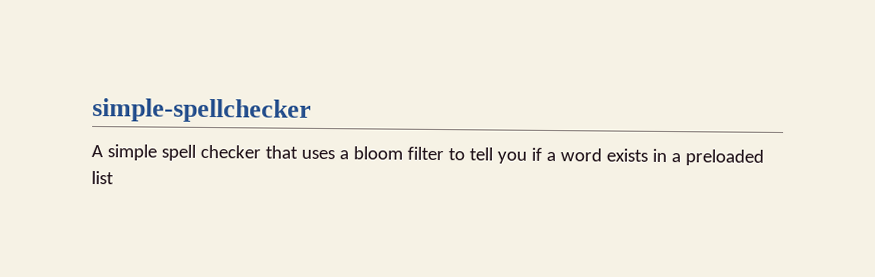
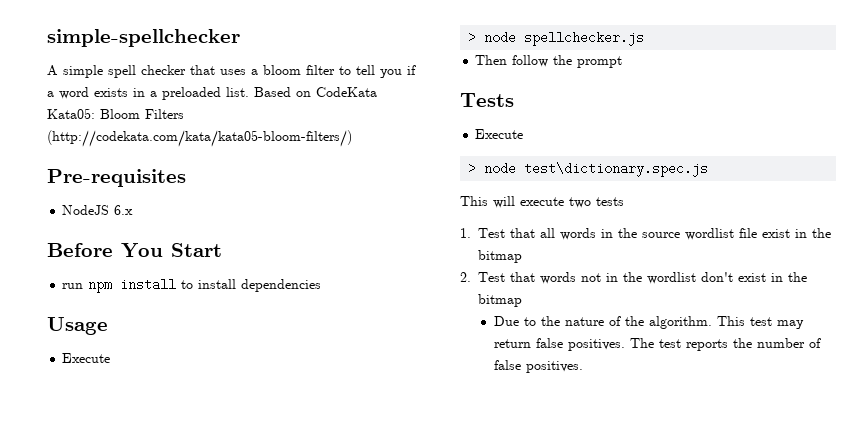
[91,170,114,185] list -> [226,87,377,97] [47,108,184,119] [47,130,352,147] [47,169,186,187] [62,205,134,215] [47,243,222,258] [62,278,322,293] [47,317,108,335] [62,353,111,363] [468,31,645,46] [475,55,623,68] [460,93,514,107] [475,129,524,139] [468,162,709,177] [460,196,624,208] [460,228,832,240] [478,250,523,263] [460,272,808,284] [478,294,523,307] [493,316,804,329] [493,338,821,351] [493,360,583,373] list. Based on CodeKata Kata05: Bloom Filters (http://codekata.com/kata/kata05-bloom-filters/) // Pre-requisites // NodeJS 6.x // Before You Start // run npm install to install dependencies // Usage // Execute // > node spellchecker.js // Then follow the prompt // Tests // Execute // > node test\dictionary.spec.js // This will execute two tests // 1. Test that all words in the source wordlist file exist in the bitmap // 2. Test that words not in the wordlist don't exist in the bitmap // Due to the nature of the algorithm. This test may return false positives. The test reports the number of false positives.

